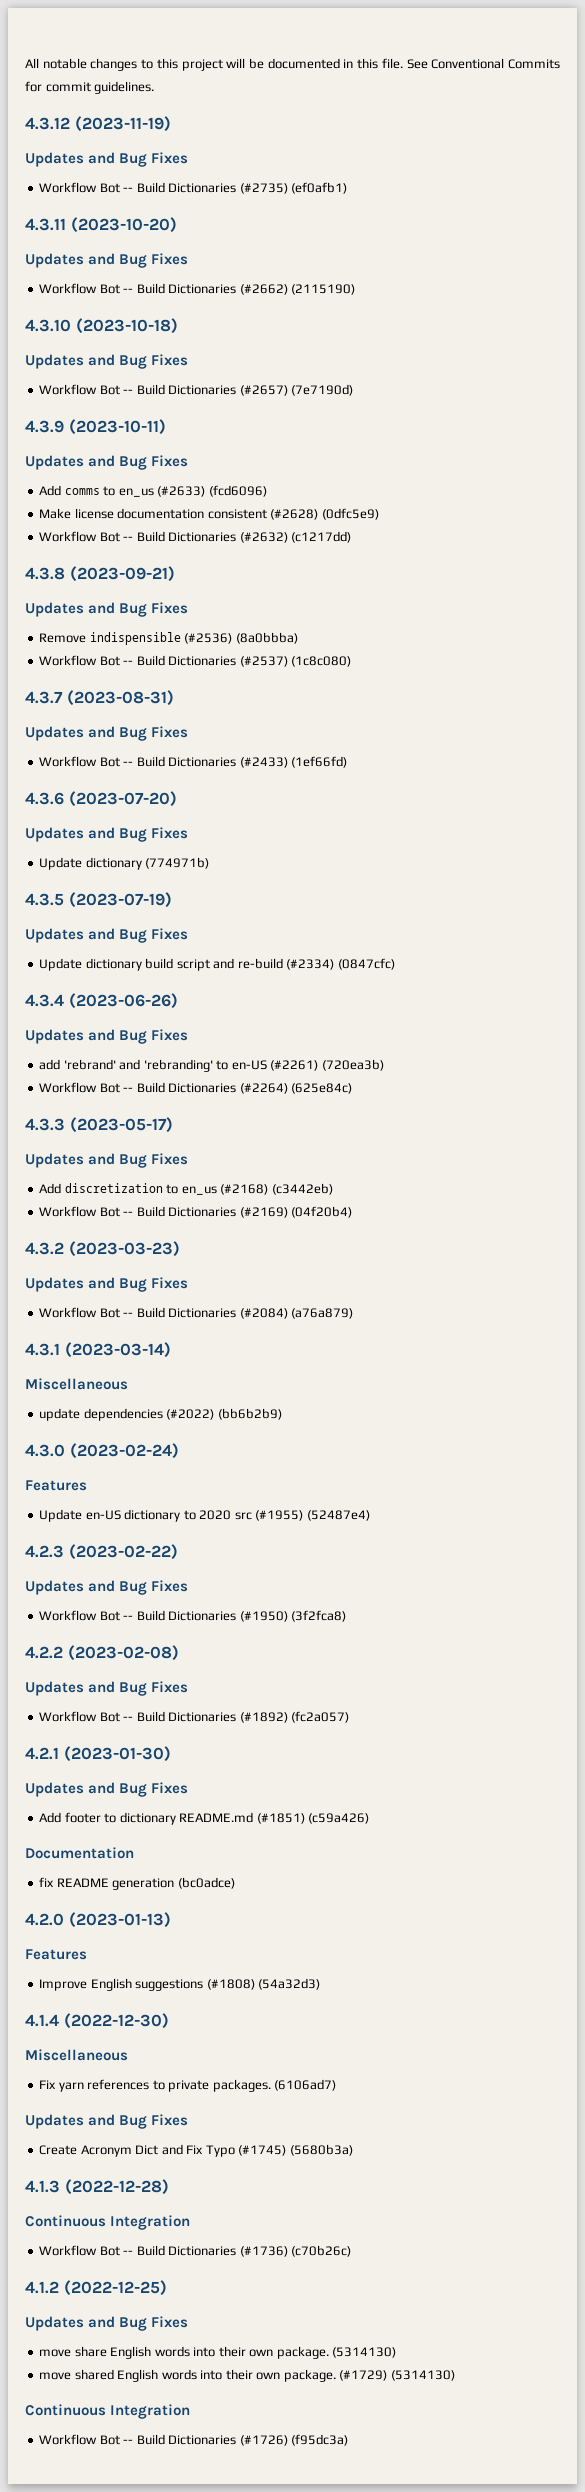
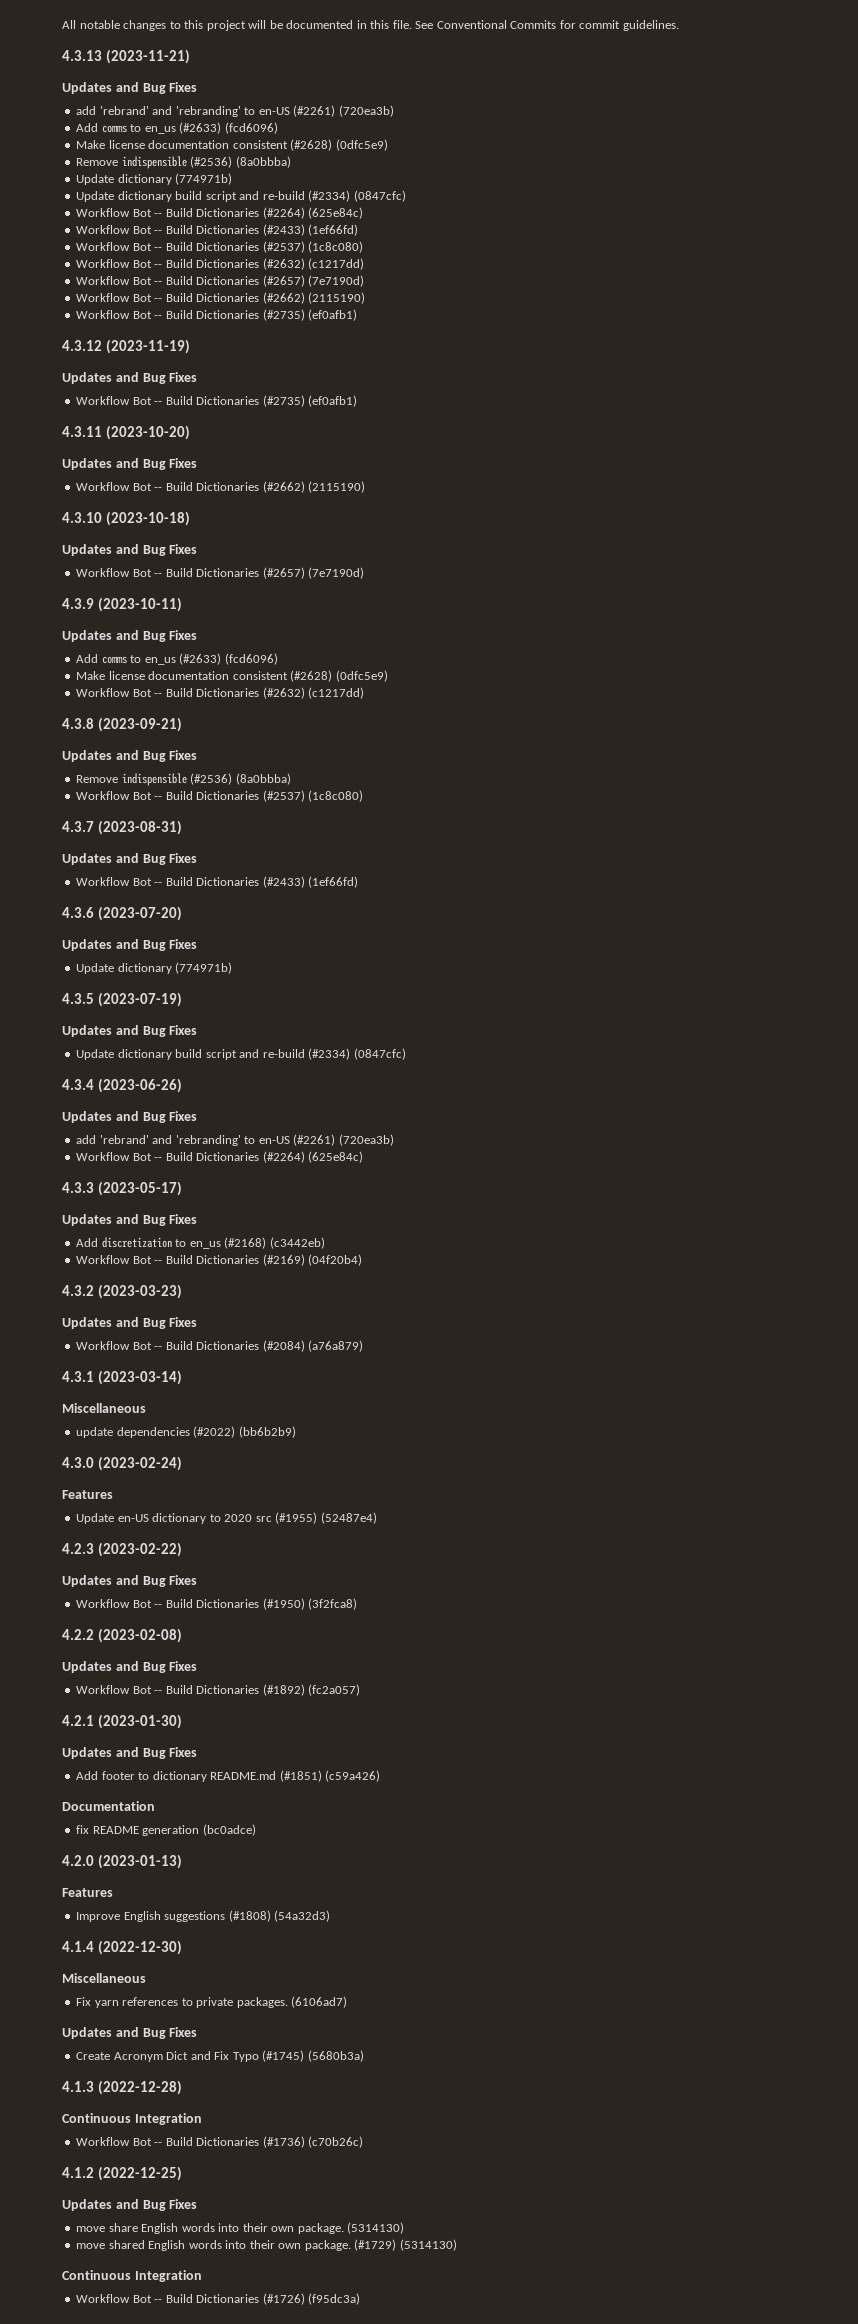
(155, 87) none -> [62,49,191,64] [62,82,198,94] [76,105,394,117] [76,122,278,134] [76,139,388,151] [76,156,291,169] [76,173,233,185] [76,190,406,202] [76,207,364,219] [76,224,359,236] [76,241,364,253] [76,258,365,270] [76,275,365,287] [76,292,366,304] [76,309,358,321] // 4.3.13 (2023-11-21) // Updates and Bug Fixes // add 'rebrand' and 'rebranding' to en-US (#2261) (720ea3b) // Add comms to en_us (#2633) (fcd6096) // Make license documentation consistent (#2628) (0dfc5e9) // Remove indispensible (#2536) (8a0bbba) // Update dictionary (774971b) // Update dictionary build script and re-build (#2334) (0847cfc) // Workflow Bot -- Build Dictionaries (#2264) (625e84c) // Workflow Bot -- Build Dictionaries (#2433) (1ef66fd) // Workflow Bot -- Build Dictionaries (#2537) (1c8c080) // Workflow Bot -- Build Dictionaries (#2632) (c1217dd) // Workflow Bot -- Build Dictionaries (#2657) (7e7190d) // Workflow Bot -- Build Dictionaries (#2662) (2115190) // Workflow Bot -- Build Dictionaries (#2735) (ef0afb1)

